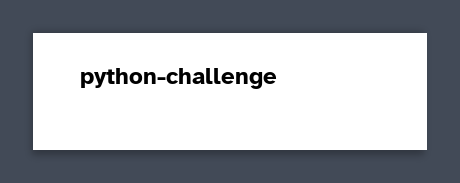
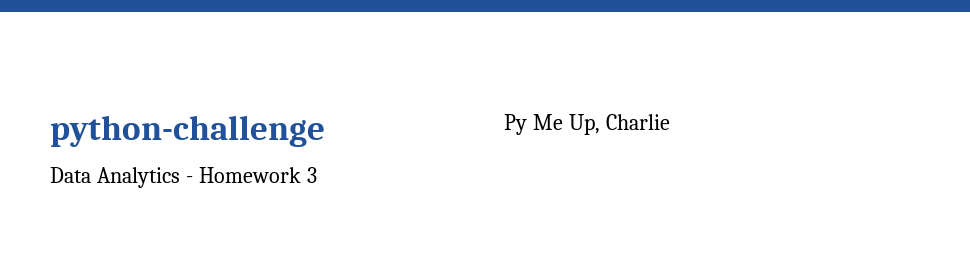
(277, 78) none -> [50,167,317,188] [504,114,670,135] // Data Analytics - Homework 3 // Py Me Up, Charlie

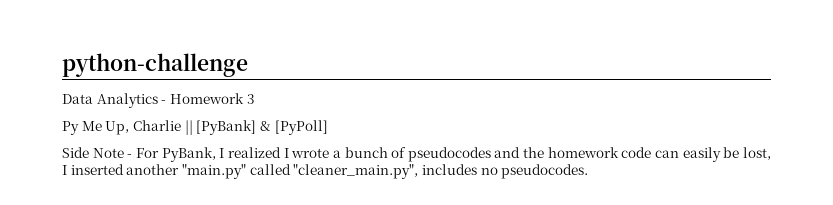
(670, 122) none -> [184,120,328,135] [62,147,771,162] [62,164,589,179] || [PyBank] & [PyPoll] // Side Note - For PyBank, I realized I wrote a bunch of pseudocodes and the homework code can easily be lost, I inserted another "main.py" called "cleaner_main.py", includes no pseudocodes.

